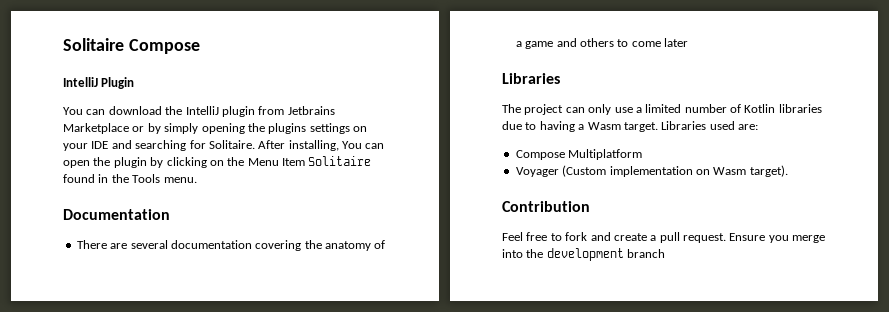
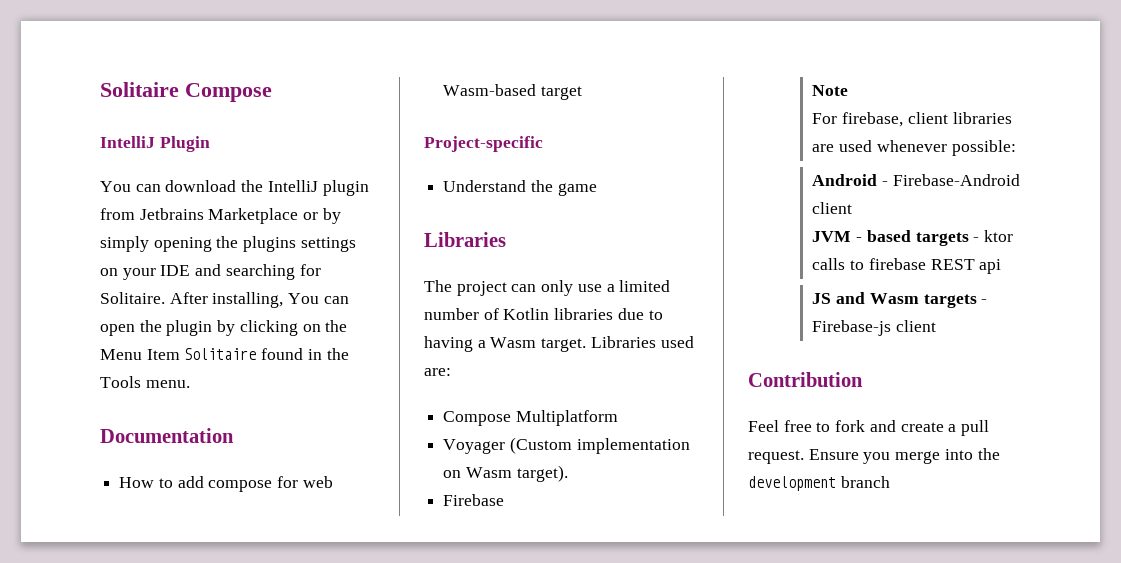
[76,240,386,251] [515,38,688,49] There are several documentation covering the anatomy of a game and others to come later -> [119,476,333,492] [443,84,582,100] [424,136,543,152] [443,180,597,196] How to add compose for web Wasm-based target // Project-specific // Understand the game
(788, 171) none -> [443,494,505,506] [812,85,849,96] [812,112,1012,127] [812,140,1016,156] [812,174,1020,186] [812,202,853,214] [812,230,1013,246] [812,258,1002,274] [812,292,988,308] [812,320,937,336] // Firebase // Note // For firebase, client libraries are used whenever possible: // Android - Firebase-Android client // JVM - based targets - ktor calls to firebase REST api // JS and Wasm targets - Firebase-js client

